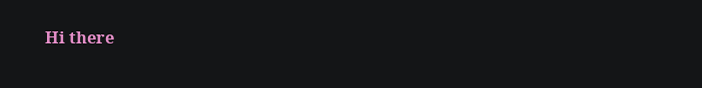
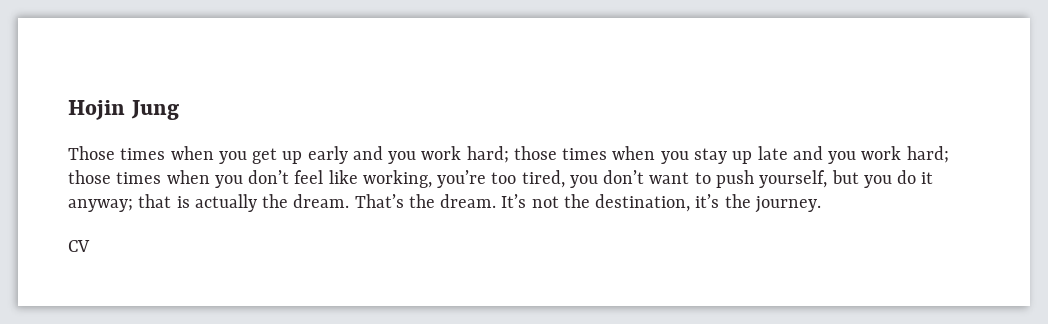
[45,31,116,44] Hi there -> [68,100,179,120] [68,146,949,164] [68,170,934,188] [68,194,821,213] [68,240,90,252] Hojin Jung // Those times when you get up early and you work hard; those times when you stay up late and you work hard; those times when you don’t feel like working, you’re too tired, you don’t want to push yourself, but you do it anyway; that is actually the dream. That’s the dream. It’s not the destination, it’s the journey. // CV

